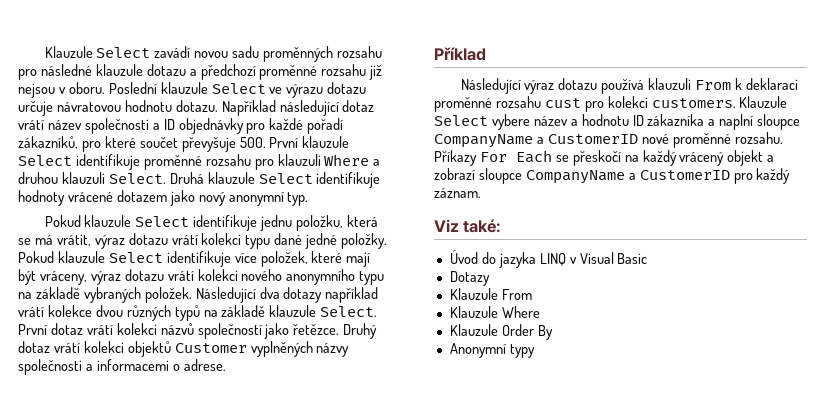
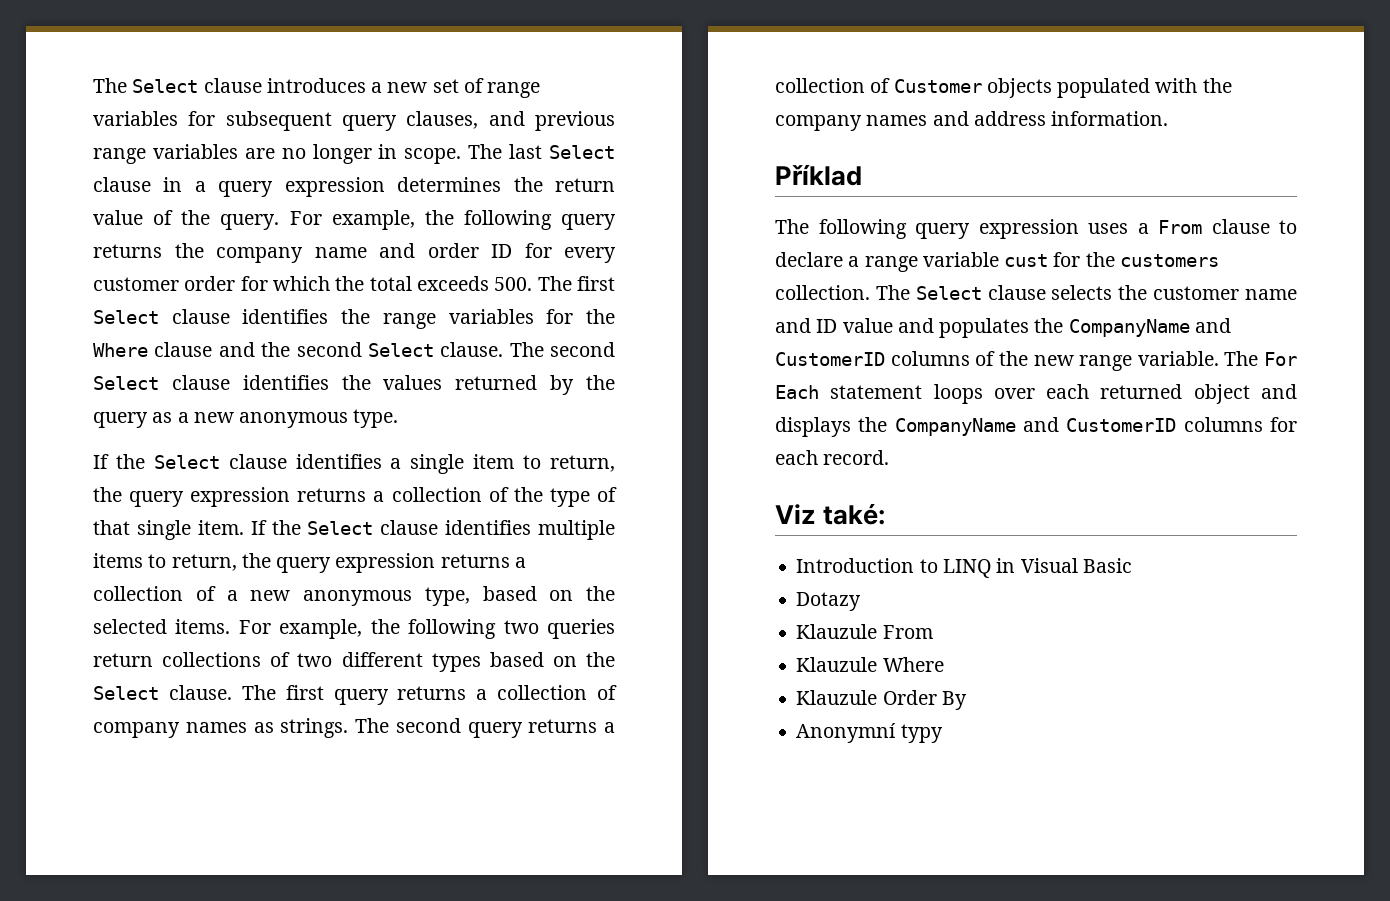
[44,46,383,62] [18,64,383,80] [18,82,367,98] [18,100,375,116] [18,118,344,134] [18,136,350,152] [18,154,381,170] [18,172,381,188] [18,190,309,206] [44,215,379,231] [18,233,388,249] [18,251,371,267] [18,269,385,285] [18,287,379,303] [18,305,378,321] [18,323,378,339] [18,341,350,357] [18,359,226,375] [434,47,486,61] [460,78,798,94] [434,96,788,112] [434,114,801,130] [434,132,783,148] [434,150,775,166] [434,168,791,184] [434,188,481,198] [434,219,502,233] [449,250,577,268] Klauzule Select zavádí novou sadu proměnných rozsahu pro následné klauzule dotazu a předchozí proměnné rozsahu již nejsou v oboru. Poslední klauzule Select ve výrazu dotazu určuje návratovou hodnotu dotazu. Například následující dotaz vrátí název společnosti a ID objednávky pro každé pořadí zákazníků, pro které součet převyšuje 500. První klauzule Select identifikuje proměnné rozsahu pro klauzuli Where a druhou klauzuli Select. Druhá klauzule Select identifikuje hodnoty vrácené dotazem jako nový anonymní typ. // Pokud klauzule Select identifikuje jednu položku, která se má vrátit, výraz dotazu vrátí kolekci typu dané jedné položky. Pokud klauzule Select identifikuje více položek, které mají být vráceny, výraz dotazu vrátí kolekci nového anonymního typu na základě vybraných položek. Následující dva dotazy například vrátí kolekce dvou různých typů na základě klauzule Select. První dotaz vrátí kolekci názvů společností jako řetězce. Druhý dotaz vrátí kolekci objektů Customer vyplněných názvy společnosti a informacemi o adrese. // Příklad // Následující výraz dotazu používá klauzuli From k deklaraci proměnné rozsahu cust pro kolekci customers. Klauzule Select vybere název a hodnotu ID zákazníka a naplní sloupce CompanyName a CustomerID nové proměnné rozsahu. Příkazy For Each se přeskočí na každý vrácený objekt a zobrazí sloupce CompanyName a CustomerID pro každý záznam. // Viz také: // Úvod do jazyka LINQ v -> [93,78,541,98] [93,111,615,131] [93,144,616,164] [93,177,615,197] [93,210,616,230] [93,243,616,263] [93,276,615,291] [93,309,615,329] [93,342,615,357] [93,375,615,395] [93,409,399,428] [93,454,616,474] [93,487,617,507] [93,520,615,540] [93,553,526,573] [93,586,615,606] [93,619,615,639] [93,652,615,672] [93,685,617,705] [93,718,615,738] [775,78,1232,98] [775,111,1169,131] [775,164,862,186] [775,219,1297,239] [775,252,1219,272] [775,285,1297,300] [775,318,1231,338] [775,351,1297,371] [775,384,1297,404] [775,417,1297,437] [775,450,890,465] [775,503,886,525] [796,558,1016,578] The Select clause introduces a new set of range variables for subsequent query clauses, and previous range variables are no longer in scope. The last Select clause in a query expression determines the return value of the query. For example, the following query returns the company name and order ID for every customer order for which the total exceeds 500. The first Select clause identifies the range variables for the Where clause and the second Select clause. The second Select clause identifies the values returned by the query as a new anonymous type. // If the Select clause identifies a single item to return, the query expression returns a collection of the type of that single item. If the Select clause identifies multiple items to return, the query expression returns a collection of a new anonymous type, based on the selected items. For example, the following two queries return collections of two different types based on the Select clause. The first query returns a collection of company names as strings. The second query returns a collection of Customer objects populated with the company names and address information. // Příklad // The following query expression uses a From clause to declare a range variable cust for the customers collection. The Select clause selects the customer name and ID value and populates the CompanyName and CustomerID columns of the new range variable. The For Each statement loops over each returned object and displays the CompanyName and CustomerID columns for each record. // Viz také: // Introduction to LINQ in

